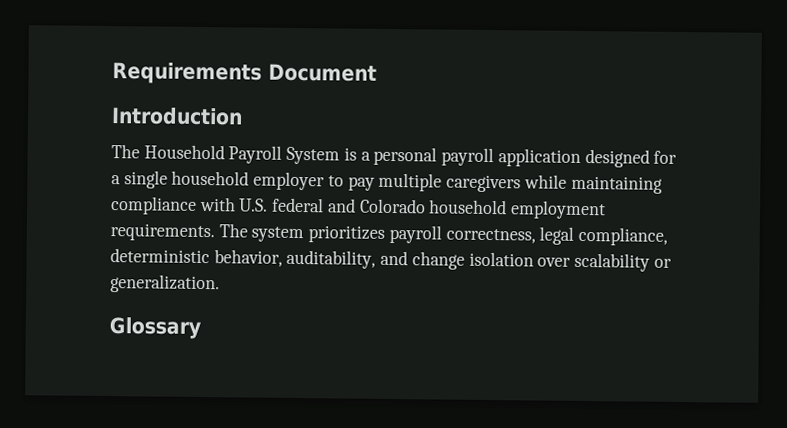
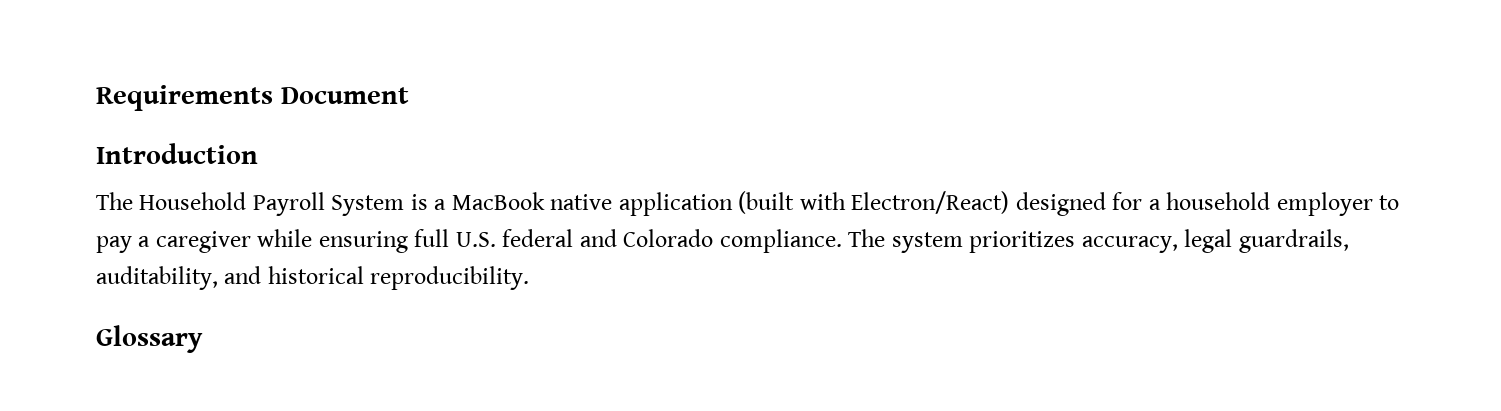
[373,146,581,167] personal payroll application -> [451,191,1010,216] MacBook native application (built with Electron/React)
[123,170,168,189] single -> (1161, 204) none
[378,172,663,194] [110,196,607,220] [110,223,669,246] [110,248,672,272] [110,274,220,294] multiple caregivers while maintaining compliance with U.S. federal and Colorado household employment requirements. The system prioritizes payroll correctness, legal compliance, deterministic behavior, auditability, and change isolation over scalability or generalization. -> [138,229,1349,253] [96,266,530,290] a caregiver while ensuring full U.S. federal and Colorado compliance. The system prioritizes accuracy, legal guardrails, auditability, and historical reproducibility.

